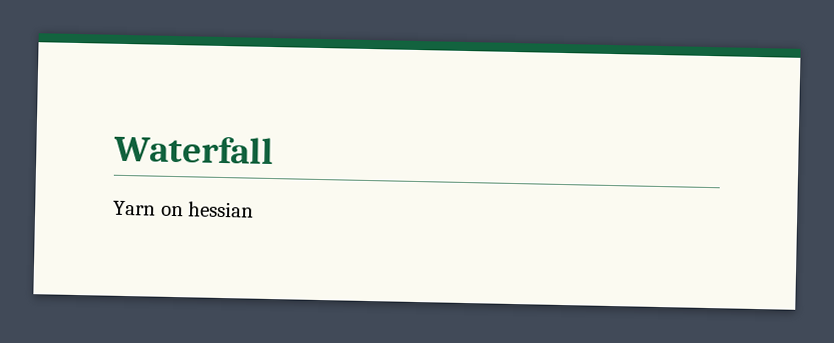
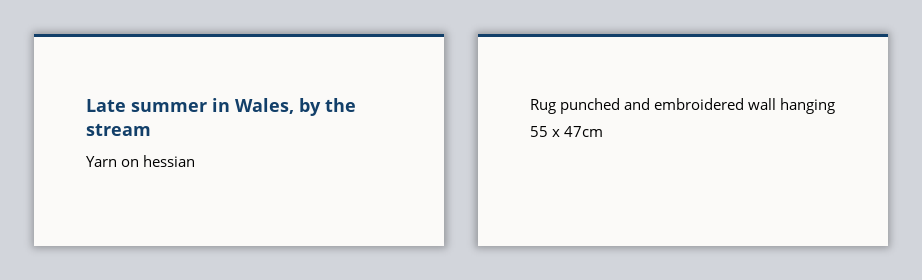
[113,134,274,165] [113,200,255,218] Waterfall // Yarn on hessian -> [86,98,356,116] [86,123,151,136] [86,155,196,167] [530,98,836,114] [530,126,604,137] Late summer in Wales, by the stream // Yarn on hessian // Rug punched and embroidered wall hanging // 55 x 47cm

